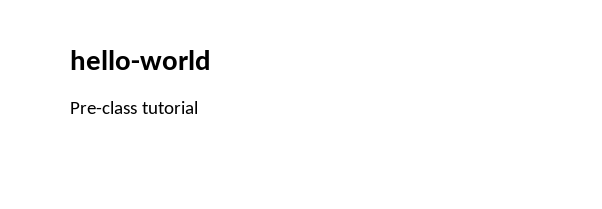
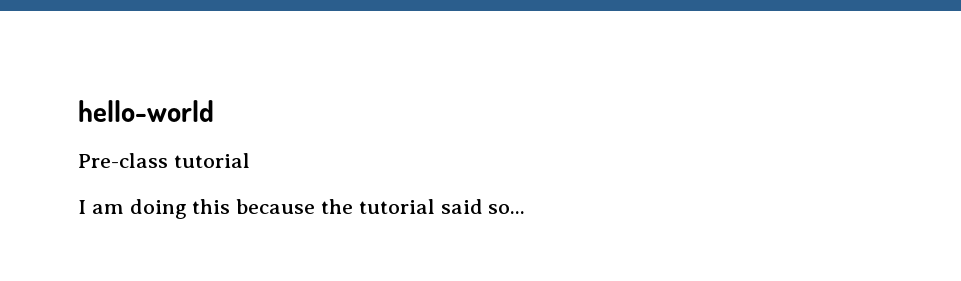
(198, 107) none -> [78,199,526,219] // I am doing this because the tutorial said so...

